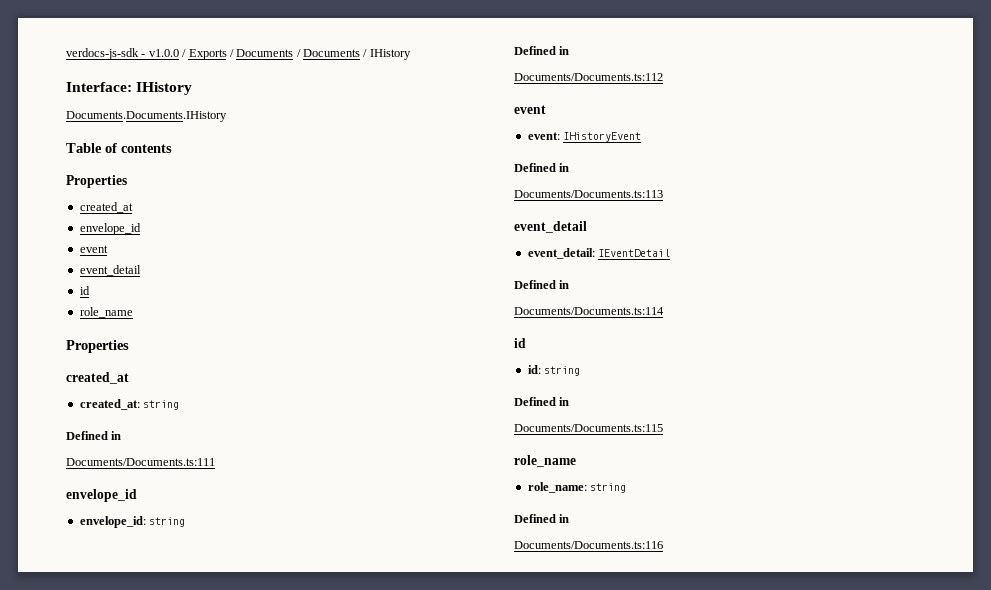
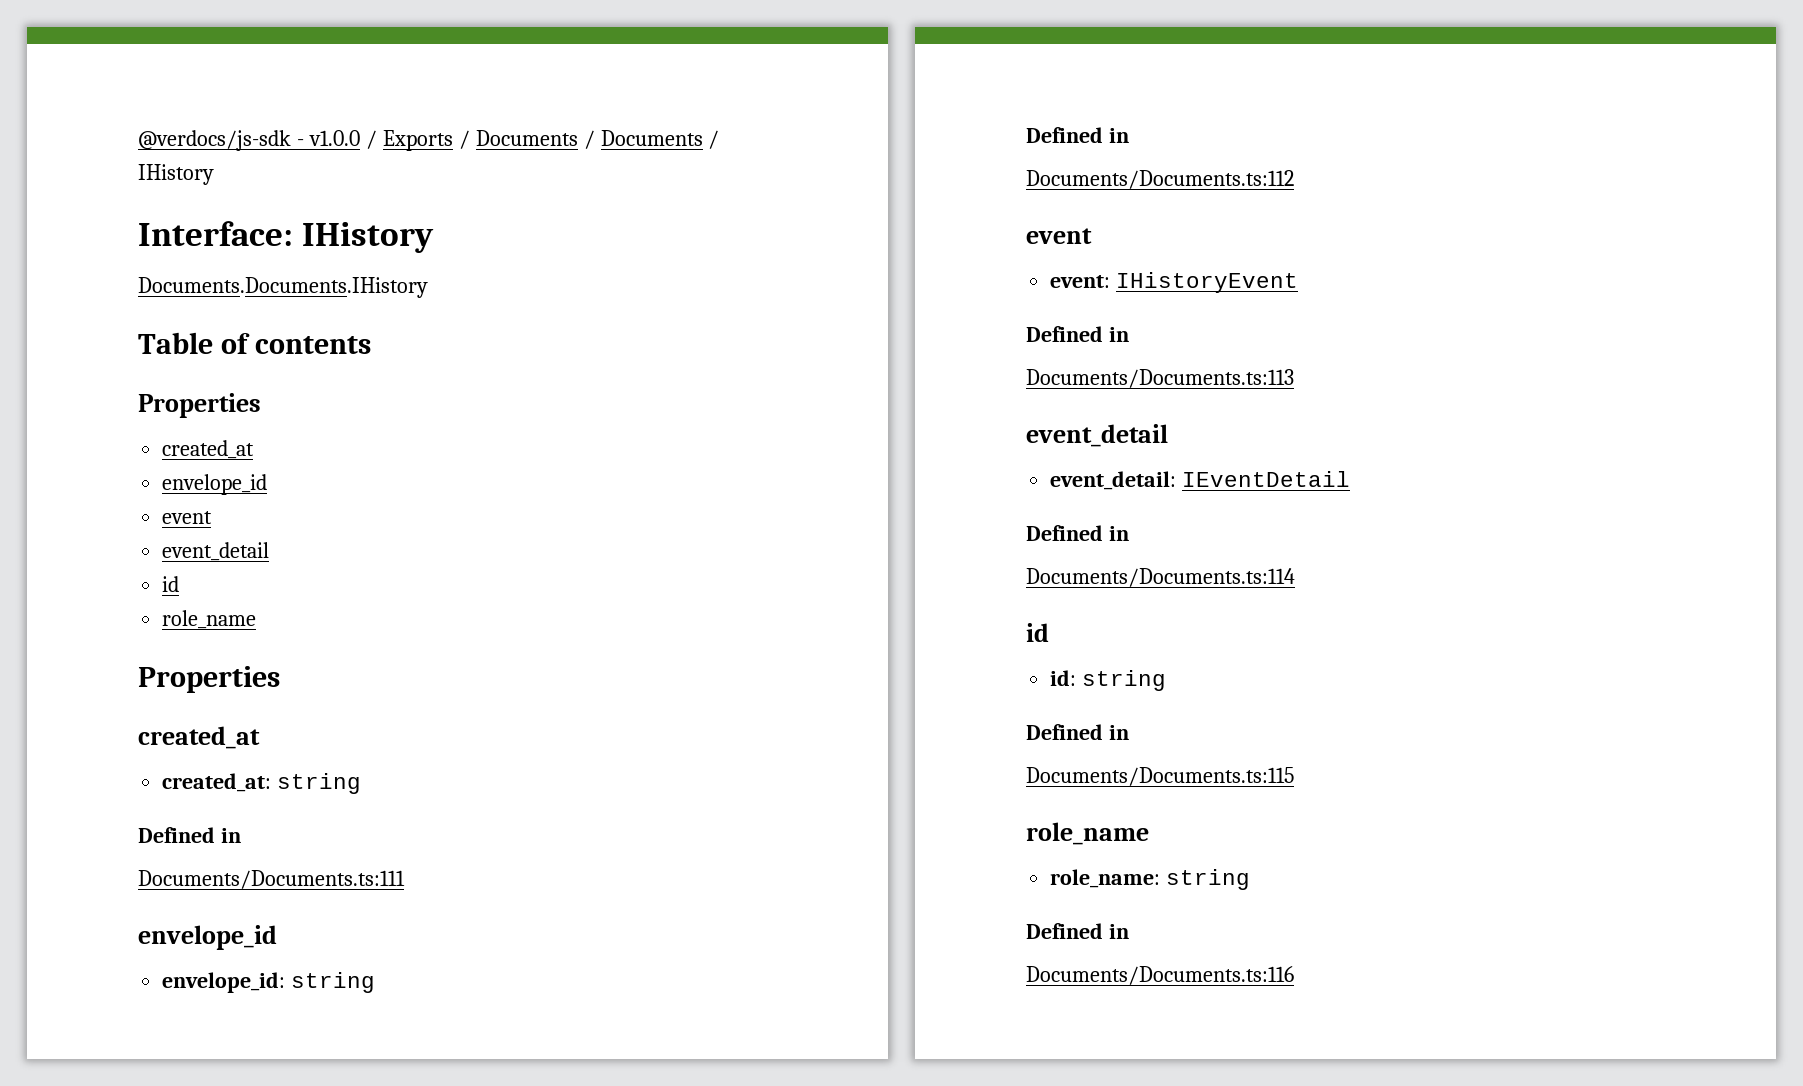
[66,48,139,60] verdocs-js-sdk -> [138,130,291,151] @verdocs/js-sdk

